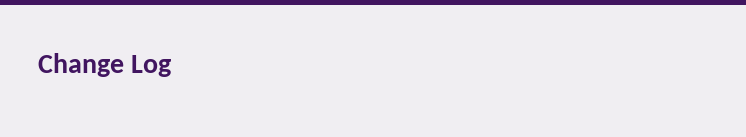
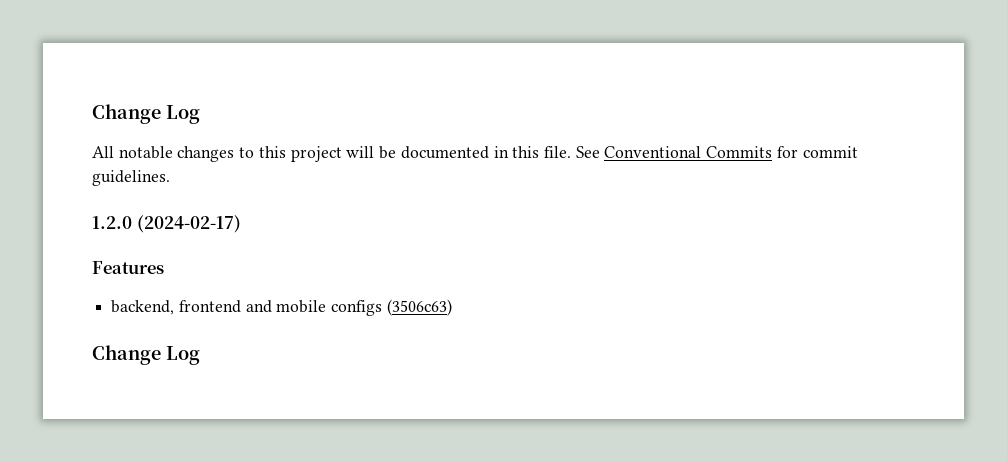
[38,53,172,77] Change Log -> [92,104,200,124] [92,146,858,162] [92,170,170,186] [92,215,241,233] [92,261,164,274] [111,299,452,316] [92,345,200,365] Change Log // All notable changes to this project will be documented in this file. See Conventional Commits for commit guidelines. // 1.2.0 (2024-02-17) // Features // backend, frontend and mobile configs (3506c63) // Change Log

